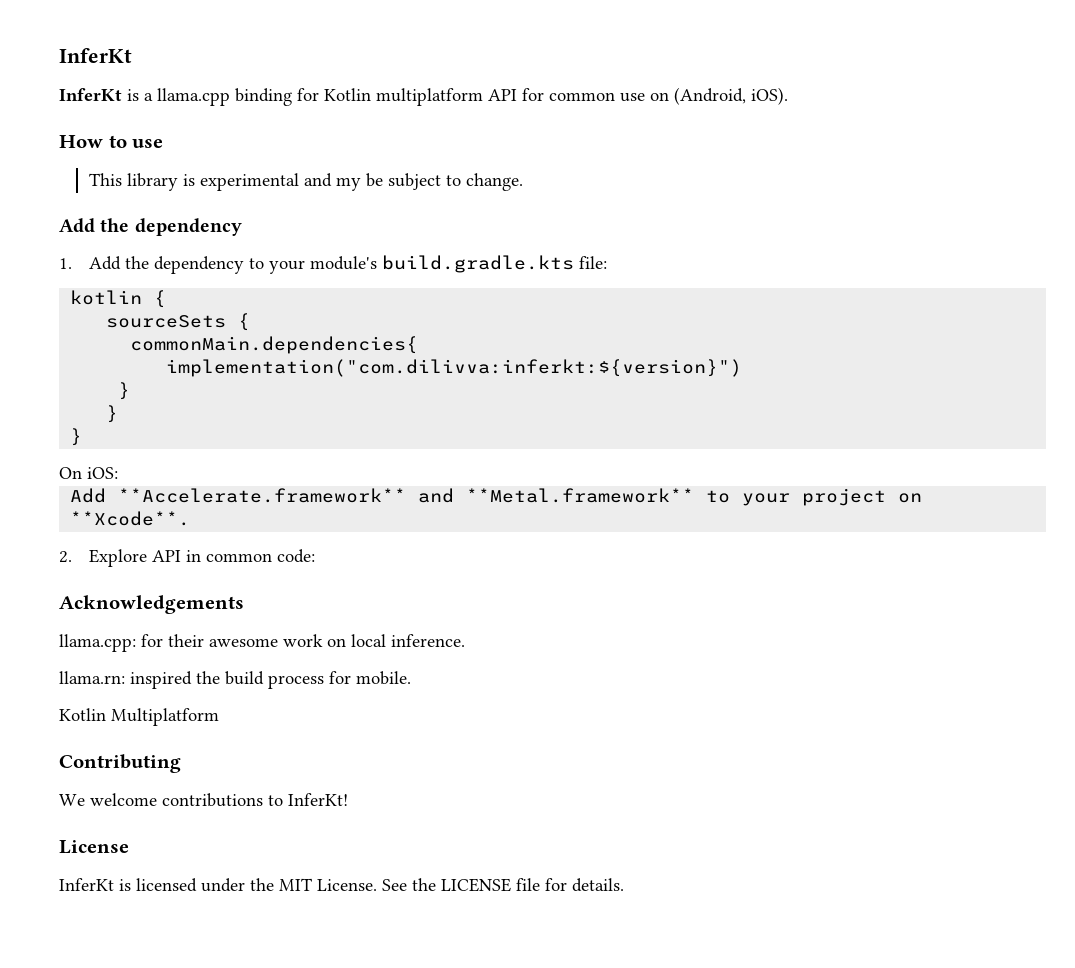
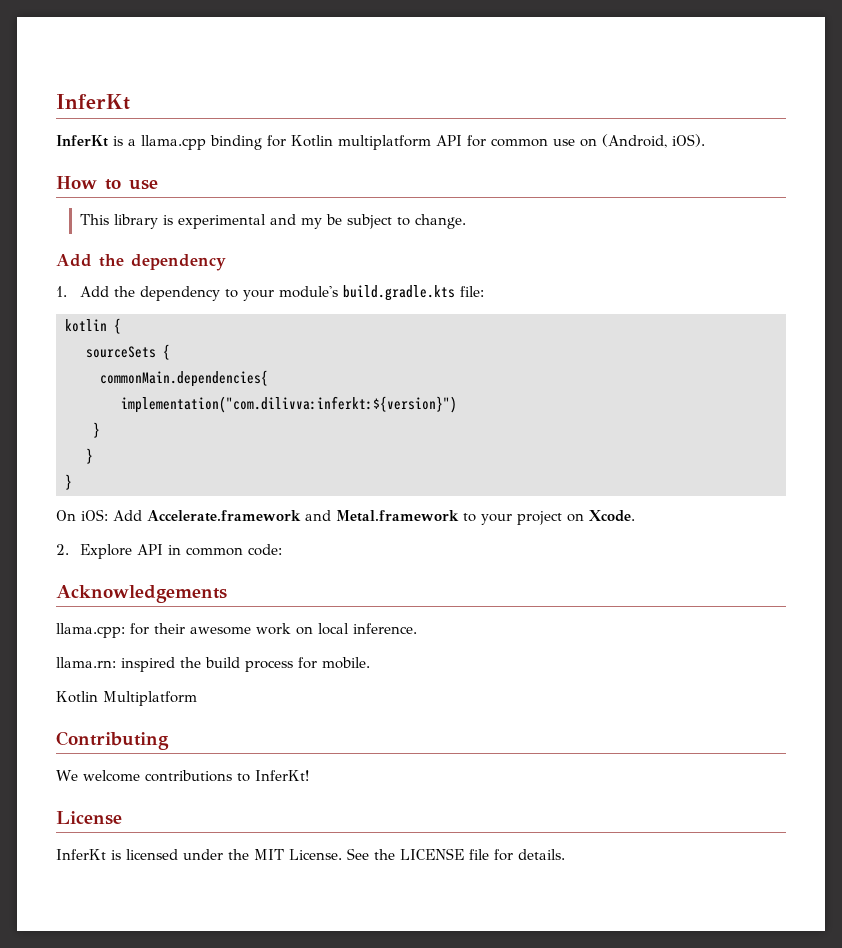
[70,488,695,503] // Add **Accelerate.framework** and **Metal.framework** -> [113,510,459,522] Add Accelerate.framework and Metal.framework
[70,511,191,526] **Xcode**. -> [589,510,635,522] Xcode.

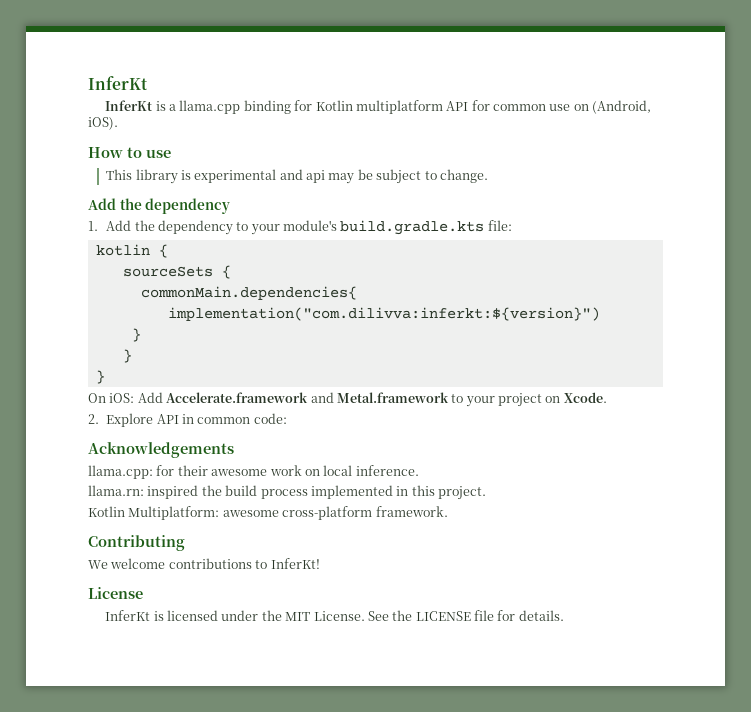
[300,218,322,229] my -> [306,170,355,184] api may
[298,657,370,669] [56,691,197,706] for mobile. // Kotlin Multiplatform -> [310,485,486,500] [88,506,448,520] implemented in this project. // Kotlin Multiplatform: awesome cross-platform framework.

